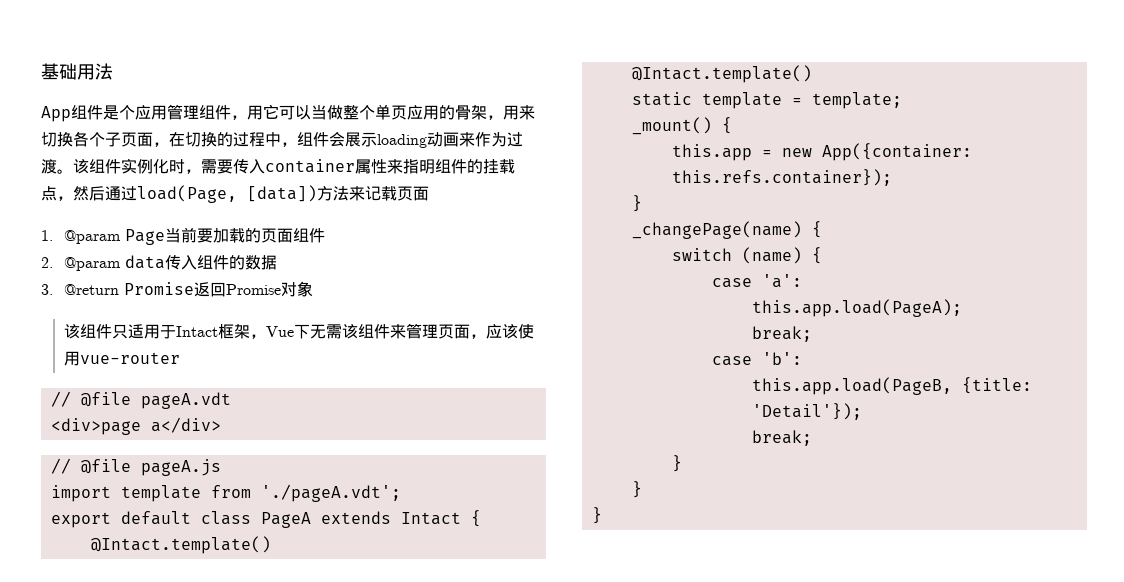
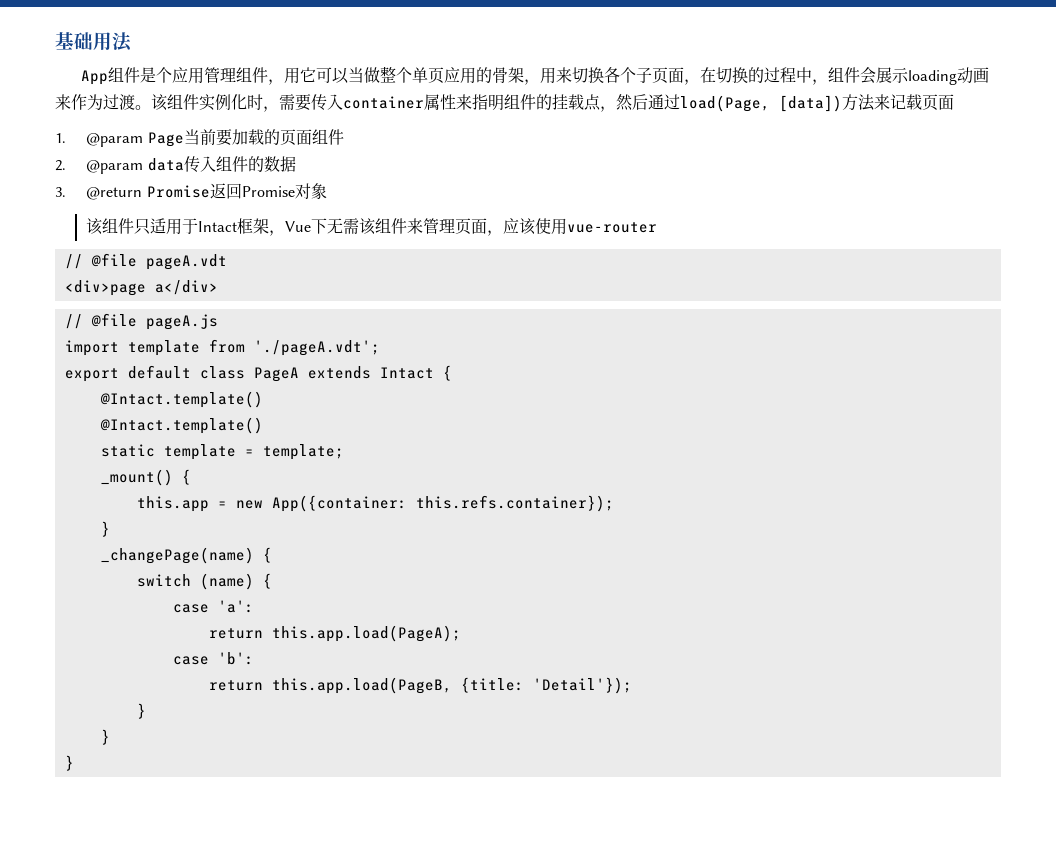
(802, 281) none -> [208,628,263,639] return
[751,326,812,342] // break; -> (461, 633) none
(802, 358) none -> [208,680,263,691] return
[751,430,812,446] // break; -> (632, 685) none

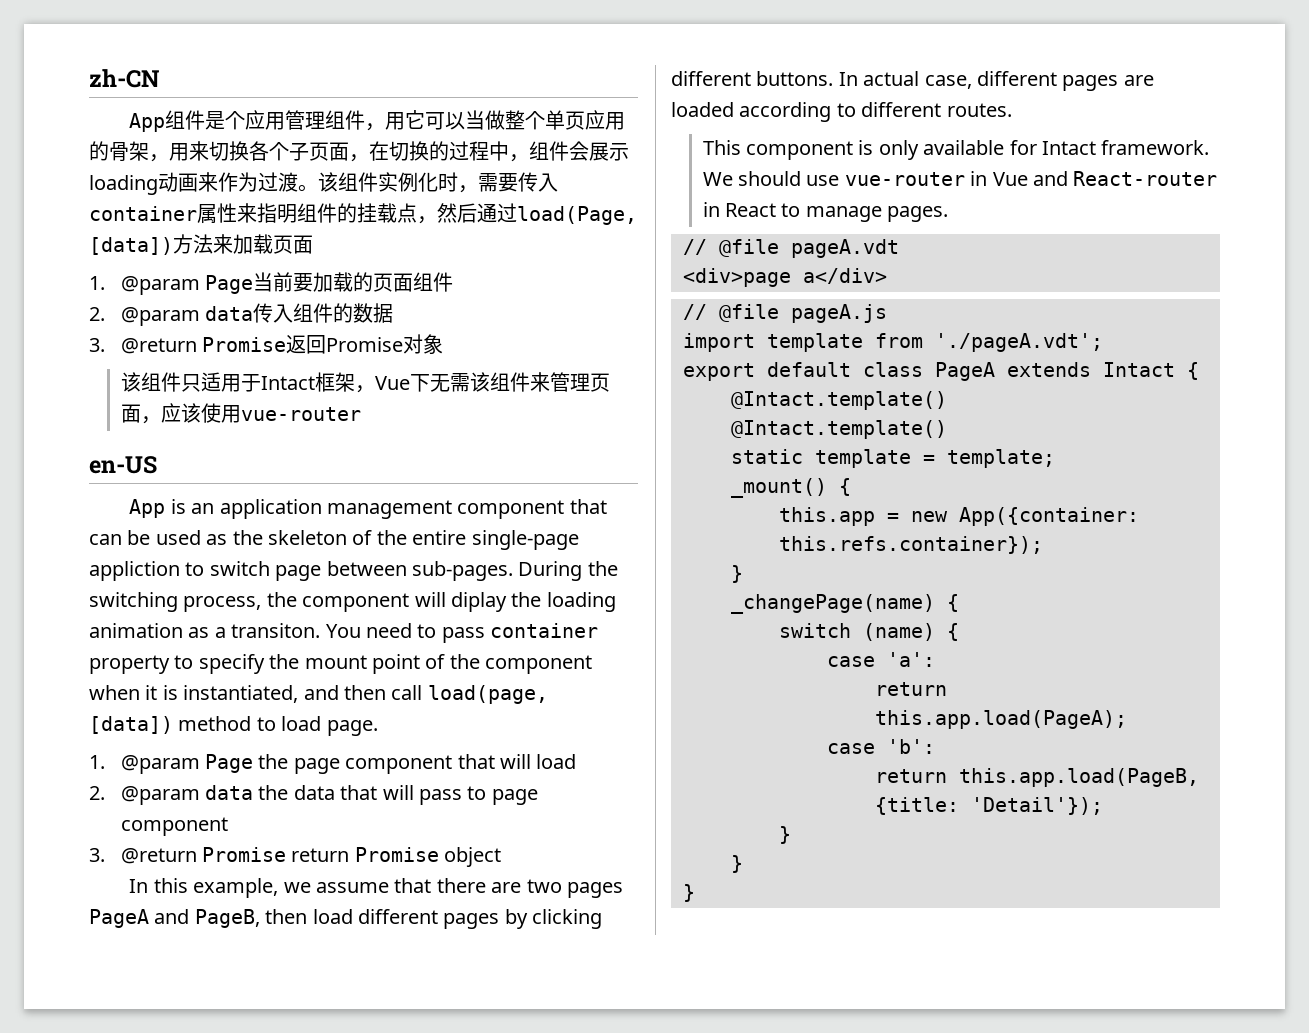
[55,32,132,52] 基础用法 -> [89,69,159,88] zh-CN
[890,94,906,109] 记 -> [233,234,253,254] 加
(658, 227) none -> [89,456,157,474] [129,499,607,519] [89,530,579,550] [89,561,618,581] [89,592,616,612] [89,623,599,643] [89,654,593,674] [89,685,548,704] [89,716,378,736] [89,754,577,774] [89,785,538,805] [120,817,228,836] [89,847,502,867] [129,878,624,898] [89,909,603,929] [671,71,1154,91] [671,102,1012,122] [702,140,1210,160] [702,171,1218,186] [702,202,949,222] // en-US // App is an application management component that can be used as the skeleton of the entire single-page appliction to switch page between sub-pages. During the switching process, the component will diplay the loading animation as a transiton. You need to pass container property to specify the mount point of the component when it is instantiated, and then call load(page, [data]) method to load page. // 1. @param Page the page component that will load // 2. @param data the data that will pass to page component // 3. @return Promise return Promise object // In this example, we assume that there are two pages PageA and PageB, then load different pages by clicking different buttons. In actual case, different pages are loaded according to different routes. // This component is only available for Intact framework. We should use vue-router in Vue and React-router in React to manage pages.

